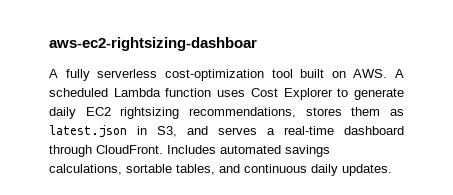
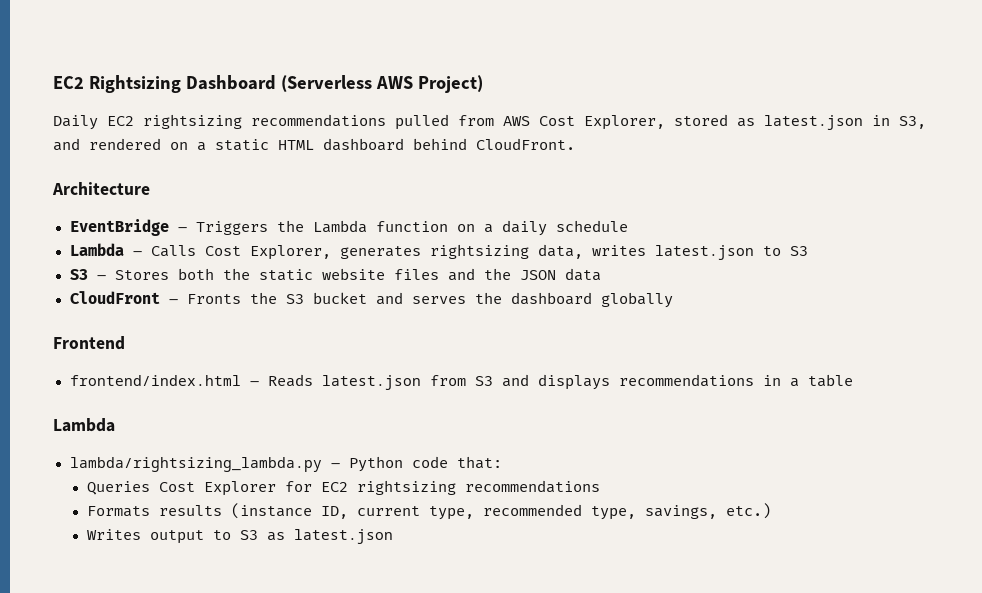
[49,37,257,51] [49,69,404,81] [49,88,404,100] [49,107,381,119] aws-ec2-rightsizing-dashboar // A fully serverless cost-optimization tool built on AWS. A scheduled Lambda function uses Cost Explorer to generate daily EC2 rightsizing recommendations, stores them -> [53,75,483,93] [53,114,728,130] EC2 Rightsizing Dashboard (Serverless AWS Project) // Daily EC2 rightsizing recommendations pulled from AWS Cost Explorer, stored
[218,126,404,135] [49,145,330,157] [49,164,392,176] serves a real-time dashboard through CloudFront. Includes automated savings calculations, sortable tables, and continuous daily updates. -> [89,138,575,151] [52,182,150,195] [69,219,628,236] [69,243,808,260] [69,268,601,281] [69,291,673,308] [53,336,125,350] [69,374,853,390] [53,418,115,432] [69,456,502,472] [86,480,600,496] [86,503,771,520] [86,529,393,544] rendered on a static HTML dashboard behind CloudFront. // Architecture // EventBridge – Triggers the Lambda function on a daily schedule // Lambda – Calls Cost Explorer, generates rightsizing data, writes latest.json to S3 // S3 – Stores both the static website files and the JSON data // CloudFront – Fronts the S3 bucket and serves the dashboard globally // Frontend // frontend/index.html – Reads latest.json from S3 and displays recommendations in a table // Lambda // lambda/rightsizing_lambda.py – Python code that: // Queries Cost Explorer for EC2 rightsizing recommendations // Formats results (instance ID, current type, recommended type, savings, etc.) // Writes output to S3 as latest.json

